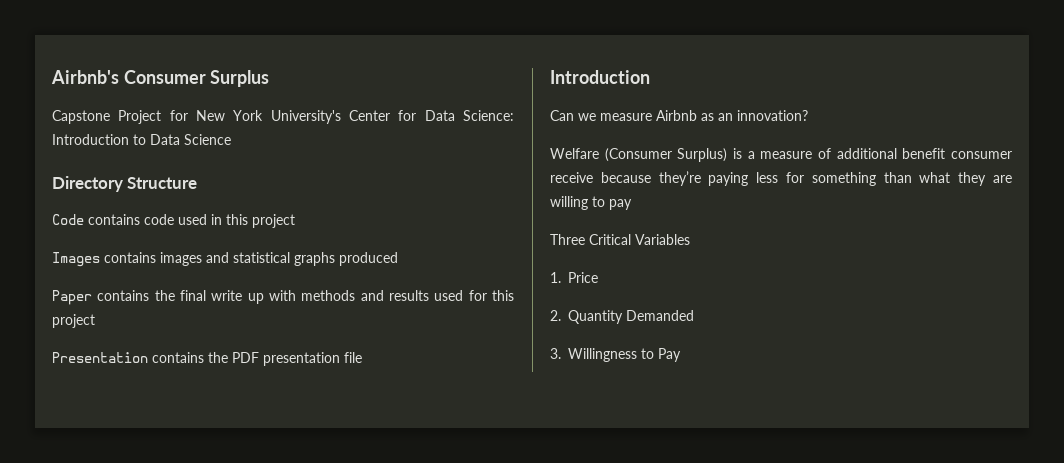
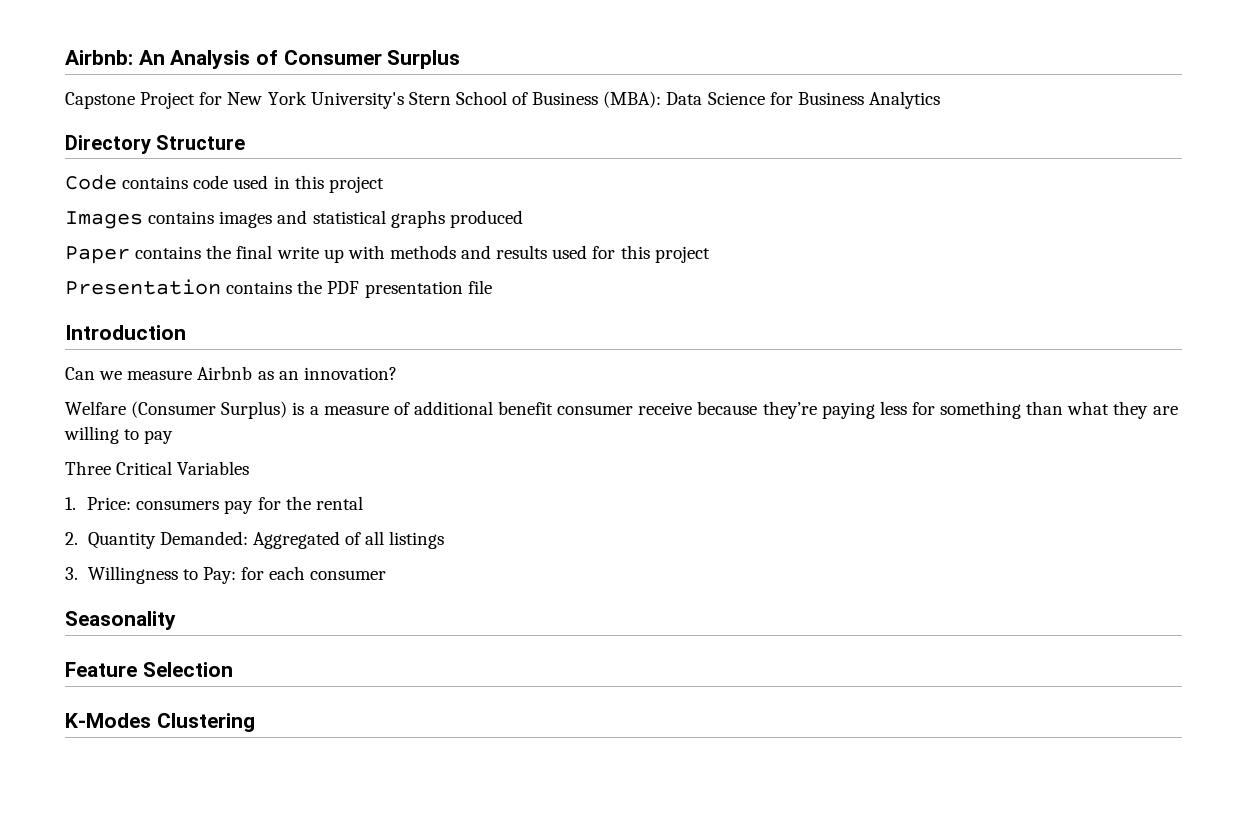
[51,70,119,84] Airbnb's -> [65,50,279,69] Airbnb: An Analysis of
[349,110,514,121] [52,134,146,145] Center for Data Science: Introduction to -> [408,91,662,108] Stern School of Business (MBA):
(231, 139) none -> [769,91,940,109] for Business Analytics
[568,272,599,283] [550,310,695,324] [550,348,682,362] Price // 2. Quantity Demanded // 3. Willingness to Pay -> [87,496,363,514] [65,531,445,549] [65,566,387,584] [65,611,176,630] [65,662,233,677] [65,713,255,732] Price: consumers pay for the rental // 2. Quantity Demanded: Aggregated of all listings // 3. Willingness to Pay: for each consumer // Seasonality // Feature Selection // K-Modes Clustering

